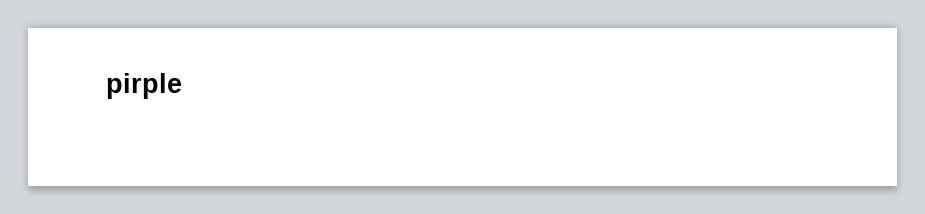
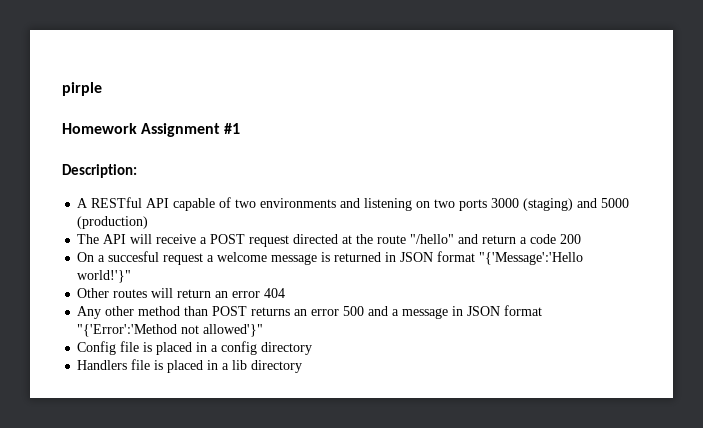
(182, 86) none -> [62,123,241,137] [62,164,137,178] [77,197,630,211] [77,216,149,229] [77,234,582,247] [77,251,584,265] [77,270,132,283] [77,288,286,298] [77,305,543,319] [77,324,264,337] [77,341,313,355] [77,359,303,373] // Homework Assignment #1 // Description: // A RESTful API capable of two environments and listening on two ports 3000 (staging) and 5000 (production) // The API will receive a POST request directed at the route "/hello" and return a code 200 // On a succesful request a welcome message is returned in JSON format "{'Message':'Hello world!'}" // Other routes will return an error 404 // Any other method than POST returns an error 500 and a message in JSON format "{'Error':'Method not allowed'}" // Config file is placed in a config directory // Handlers file is placed in a lib directory

